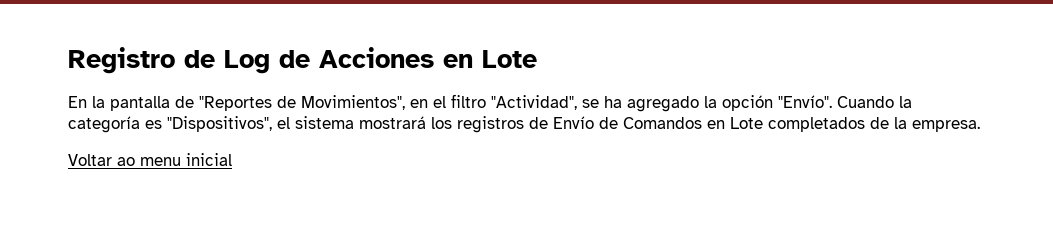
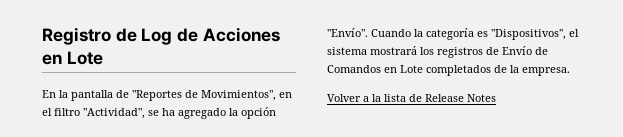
[68,153,232,166] Voltar ao menu inicial -> [327,94,496,102] Volver a la lista de Release Notes

